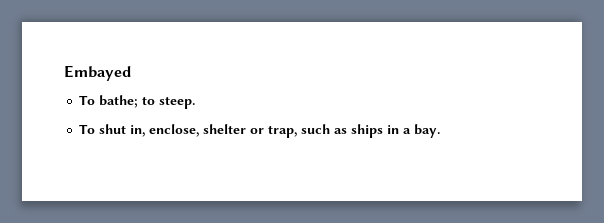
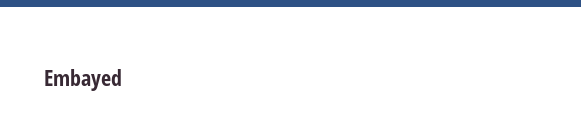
[79,95,196,109] [79,124,441,138] // To bathe; to steep. // To shut in, enclose, shelter or trap, such as ships in a bay. -> (122, 80) none

